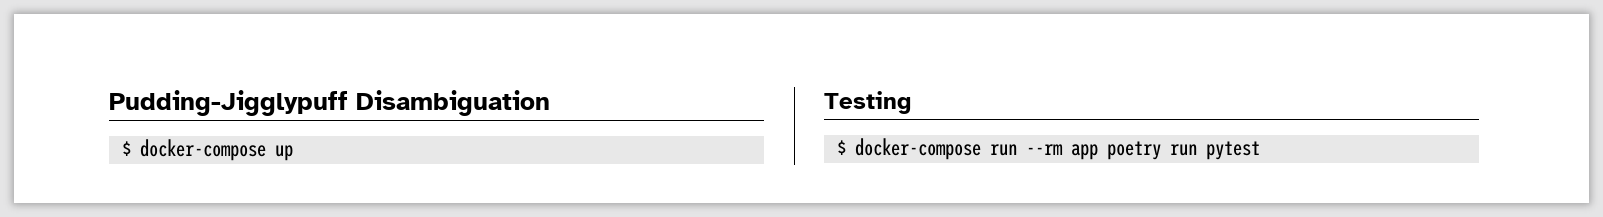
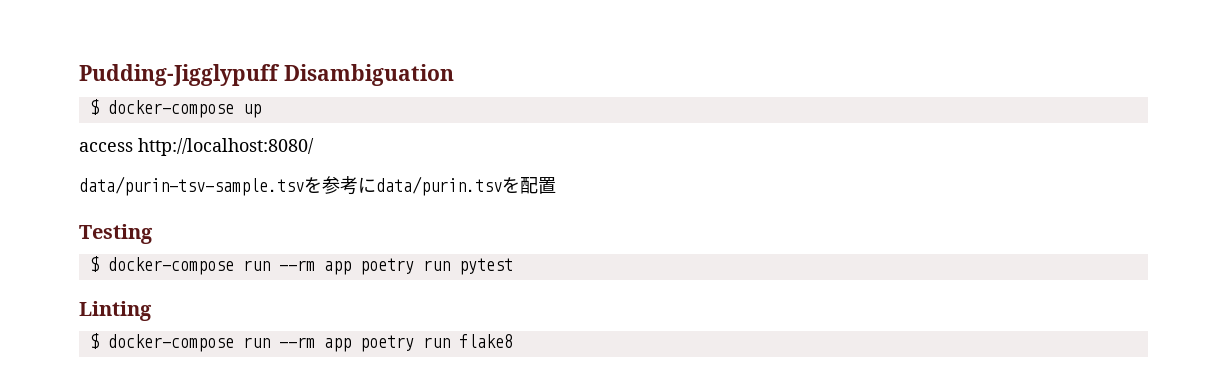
(293, 153) none -> [79,138,314,156] [79,176,556,196] // access http://localhost:8080/ // data/purin-tsv-sample.tsvを参考にdata/purin.tsvを配置
(1260, 150) none -> [79,301,152,321] [89,333,513,352] // Linting // $ docker-compose run --rm app poetry run flake8

